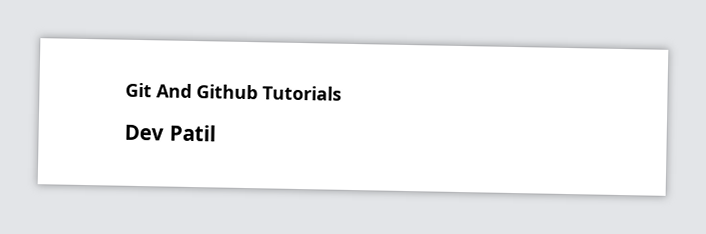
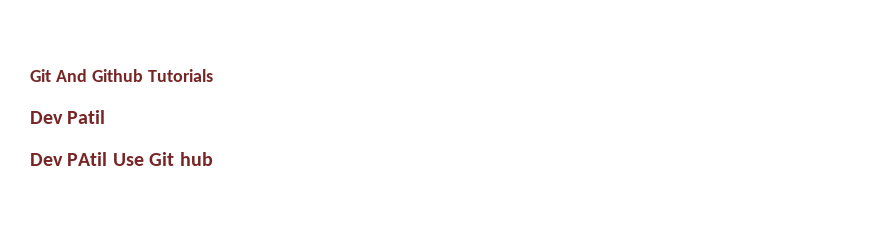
(216, 133) none -> [30,152,213,166] // Dev PAtil Use Git hub

